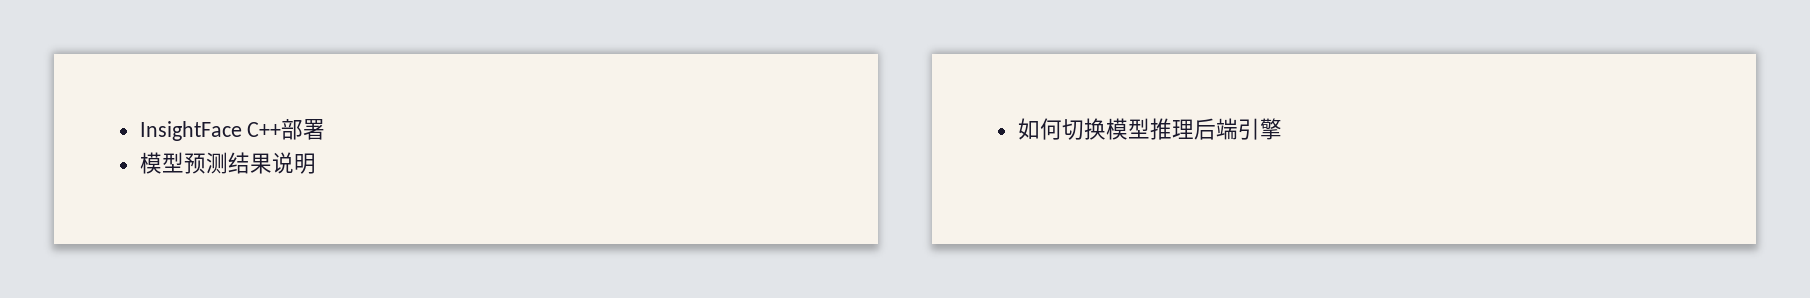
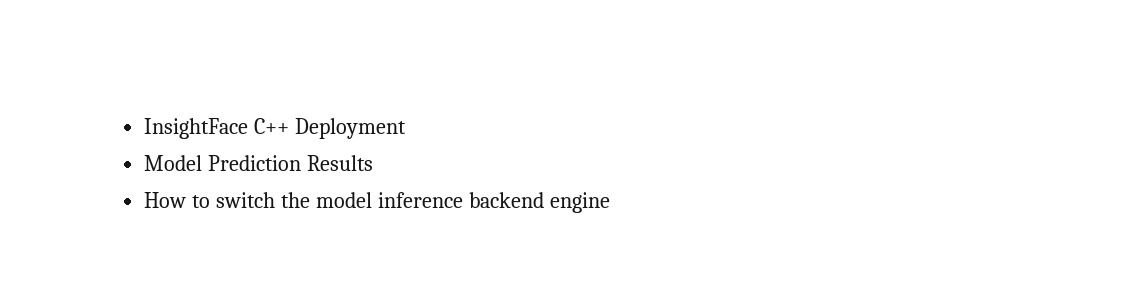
[281,119,326,140] [139,152,316,174] [1017,118,1282,140] 部署 // 模型预测结果说明 // 如何切换模型推理后端引擎 -> [295,118,407,139] [144,155,374,171] [144,192,610,213] Deployment // Model Prediction Results // How to switch the model inference backend engine

